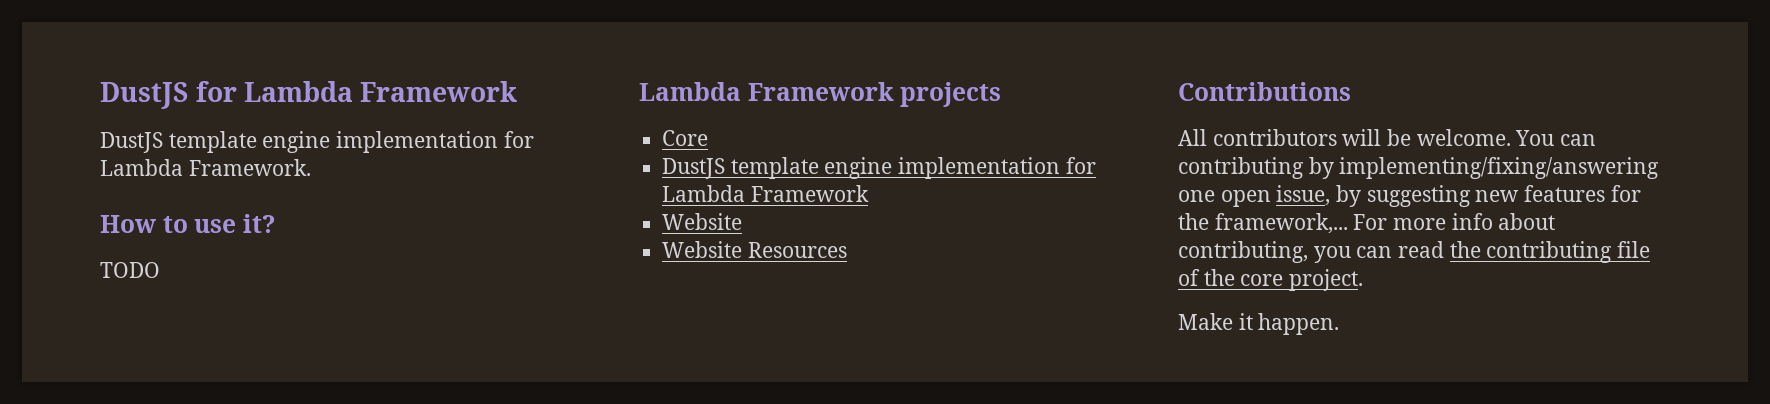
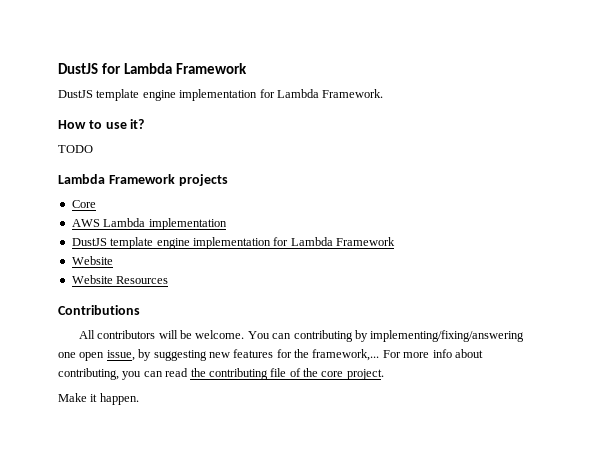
(709, 138) none -> [71,218,227,230] // AWS Lambda implementation

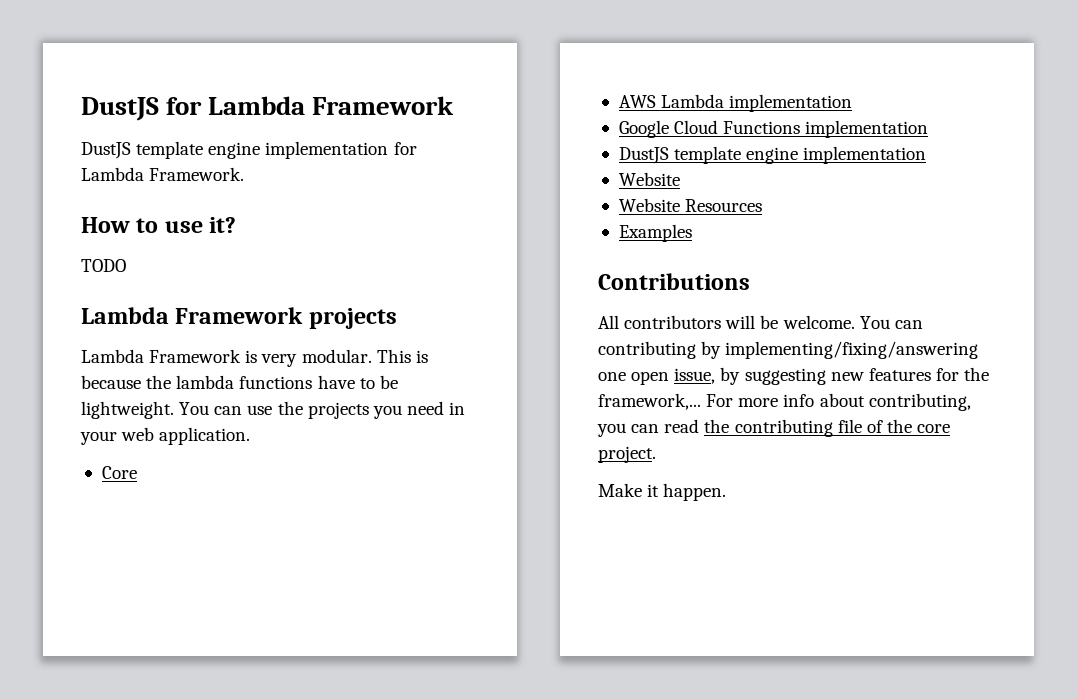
(228, 180) none -> [81,349,428,367] [81,375,398,389] [81,401,466,419] [80,427,251,445] // Lambda Framework is very modular. This is because the lambda functions have to be lightweight. You can use the projects you need in your web application.
[71,237,395,249] // DustJS template engine implementation for Lambda Framework -> [618,120,929,138] [618,146,927,164] // Google Cloud Functions implementation // DustJS template engine implementation
(169, 280) none -> [618,224,692,242] // Examples

